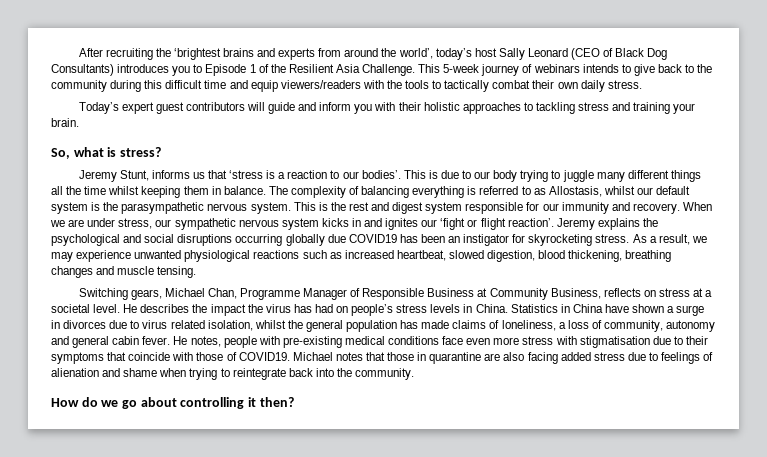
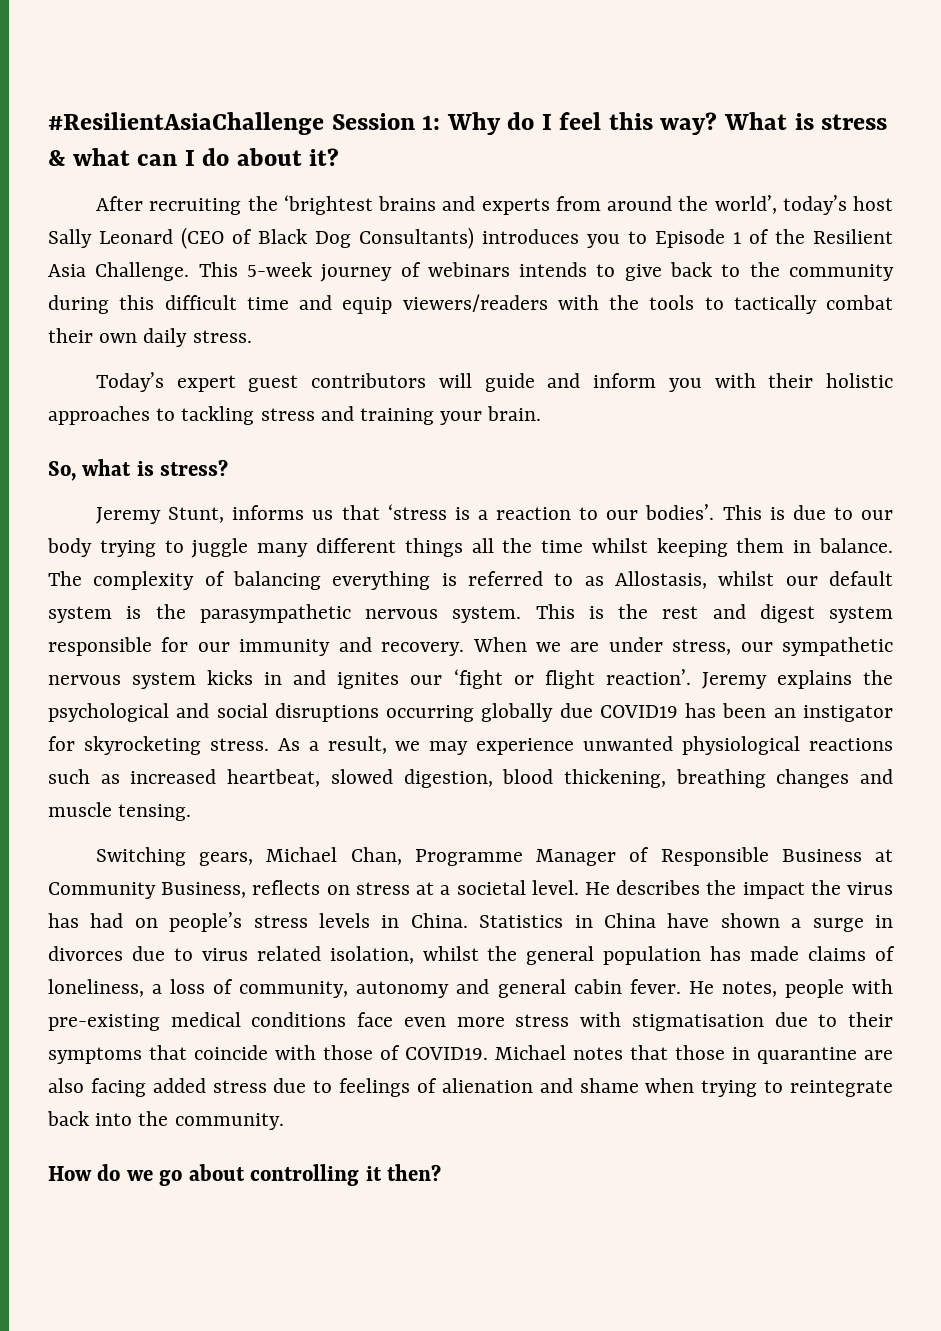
(78, 52) none -> [48,112,888,135] [48,148,340,166] #ResilientAsiaChallenge Session 1: Why do I feel this way? What is stress & what can I do about it? //

